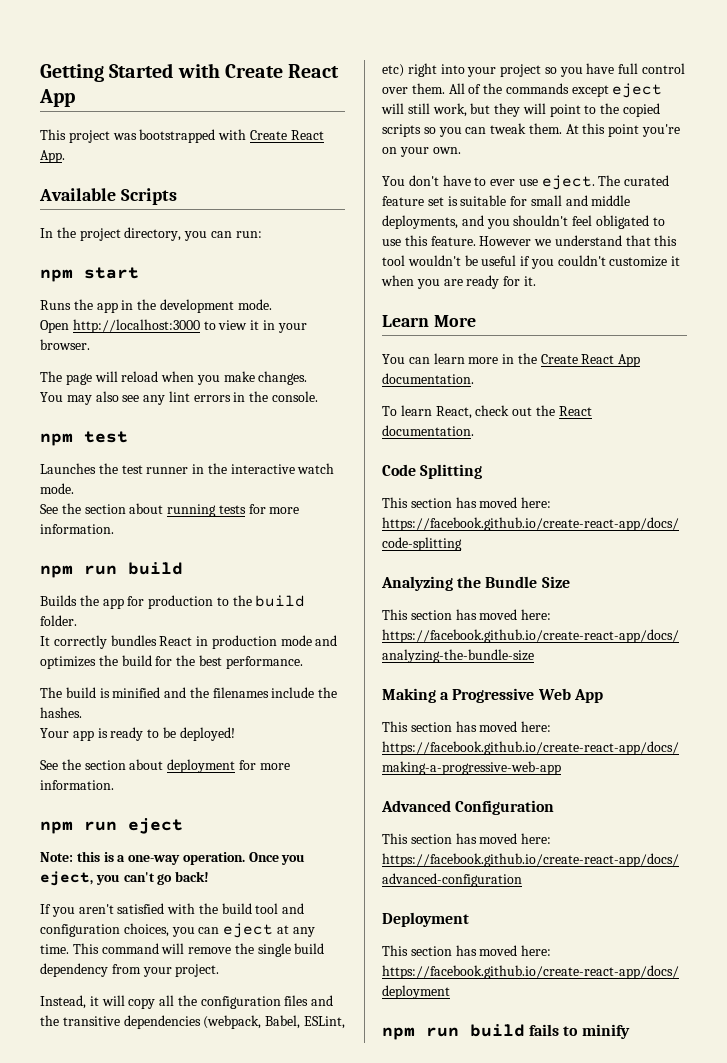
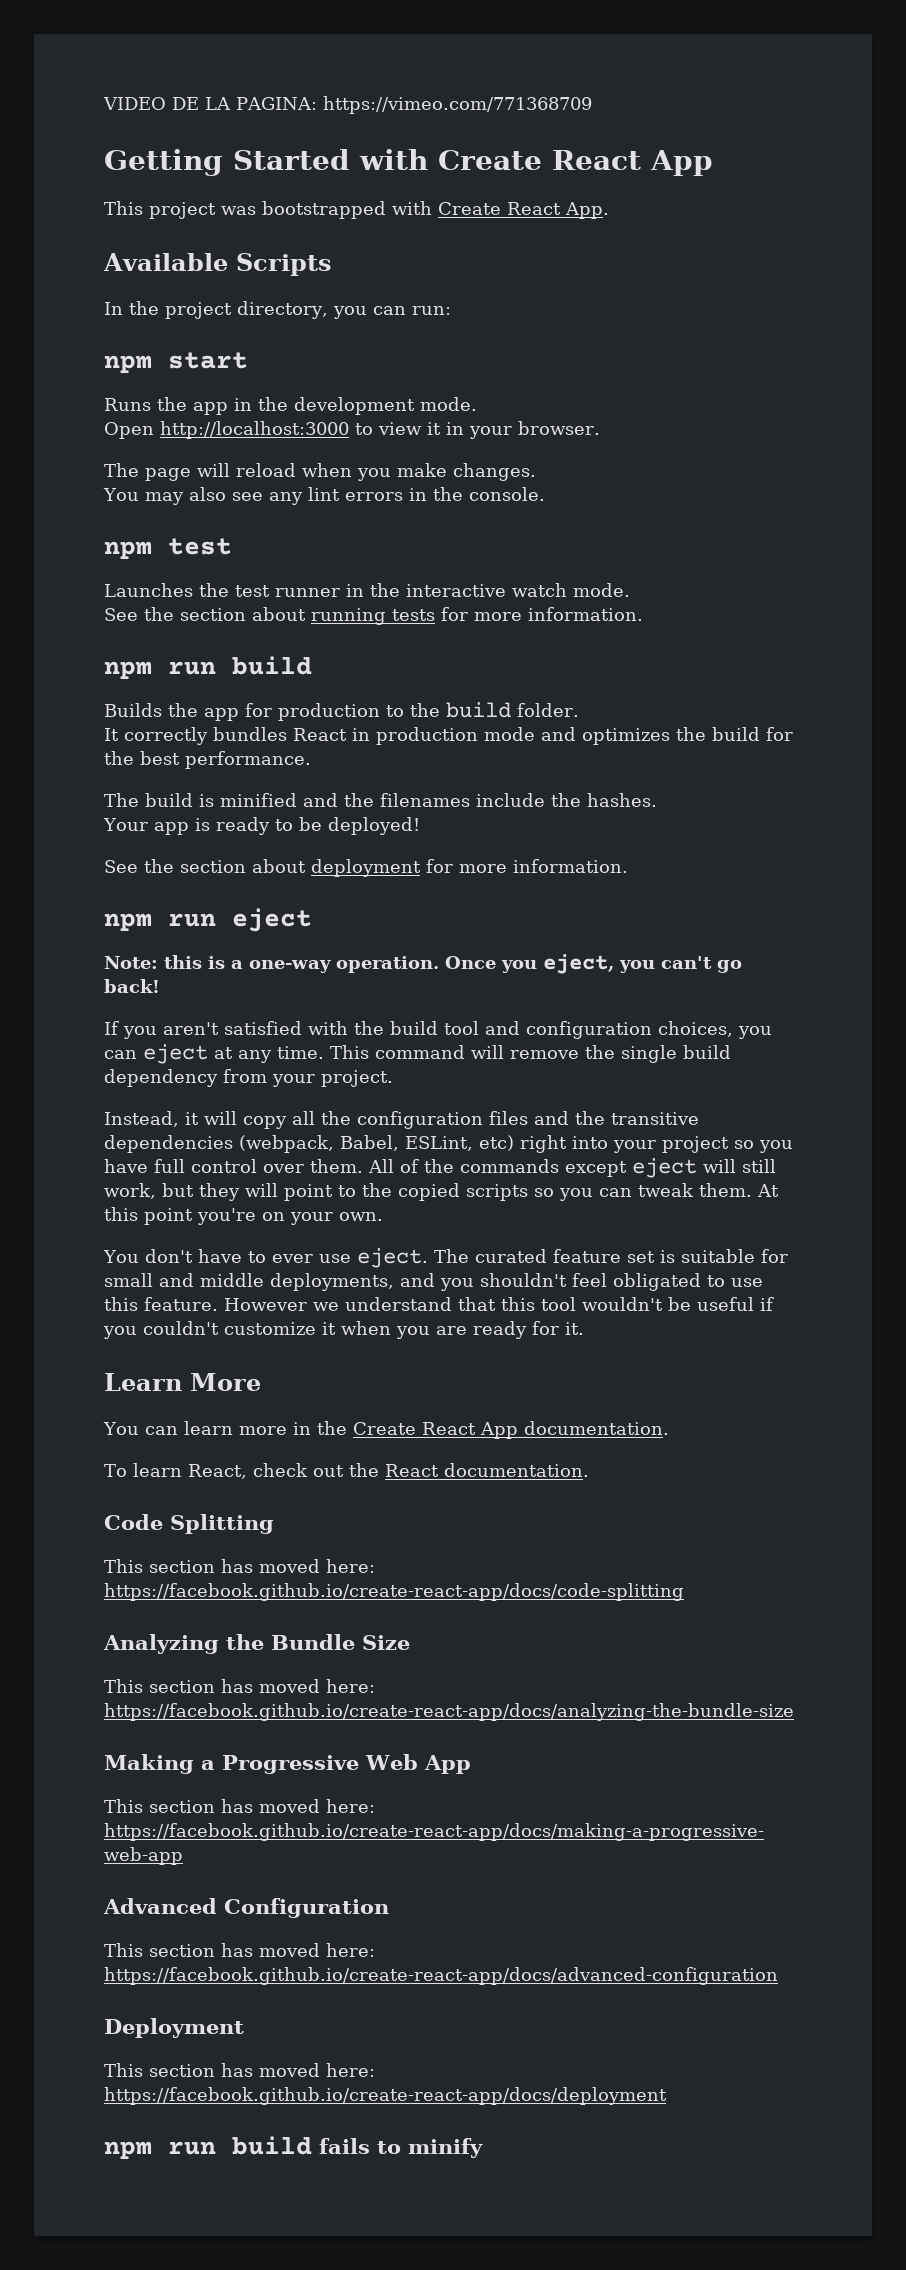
(40, 73) none -> [103,96,592,114] VIDEO DE LA PAGINA: https://vimeo.com/771368709 //

